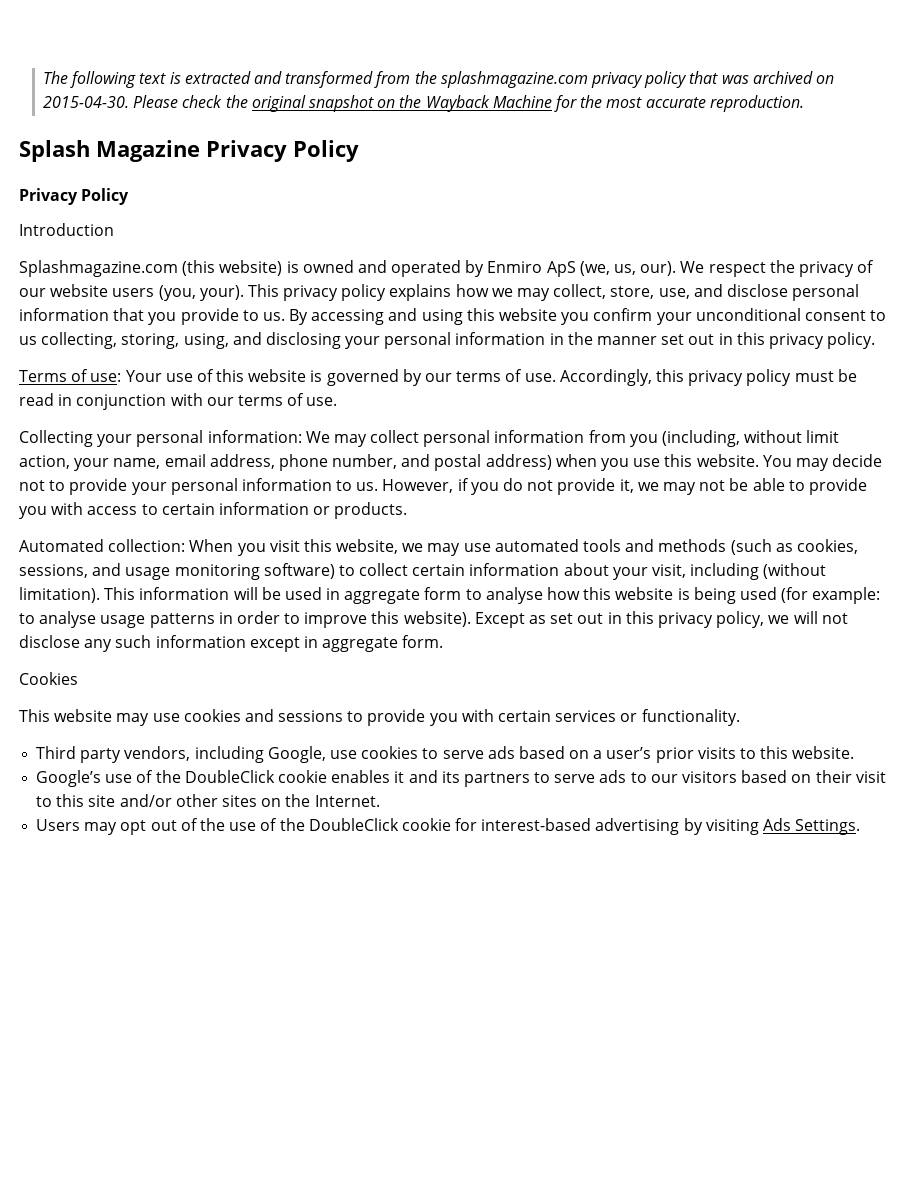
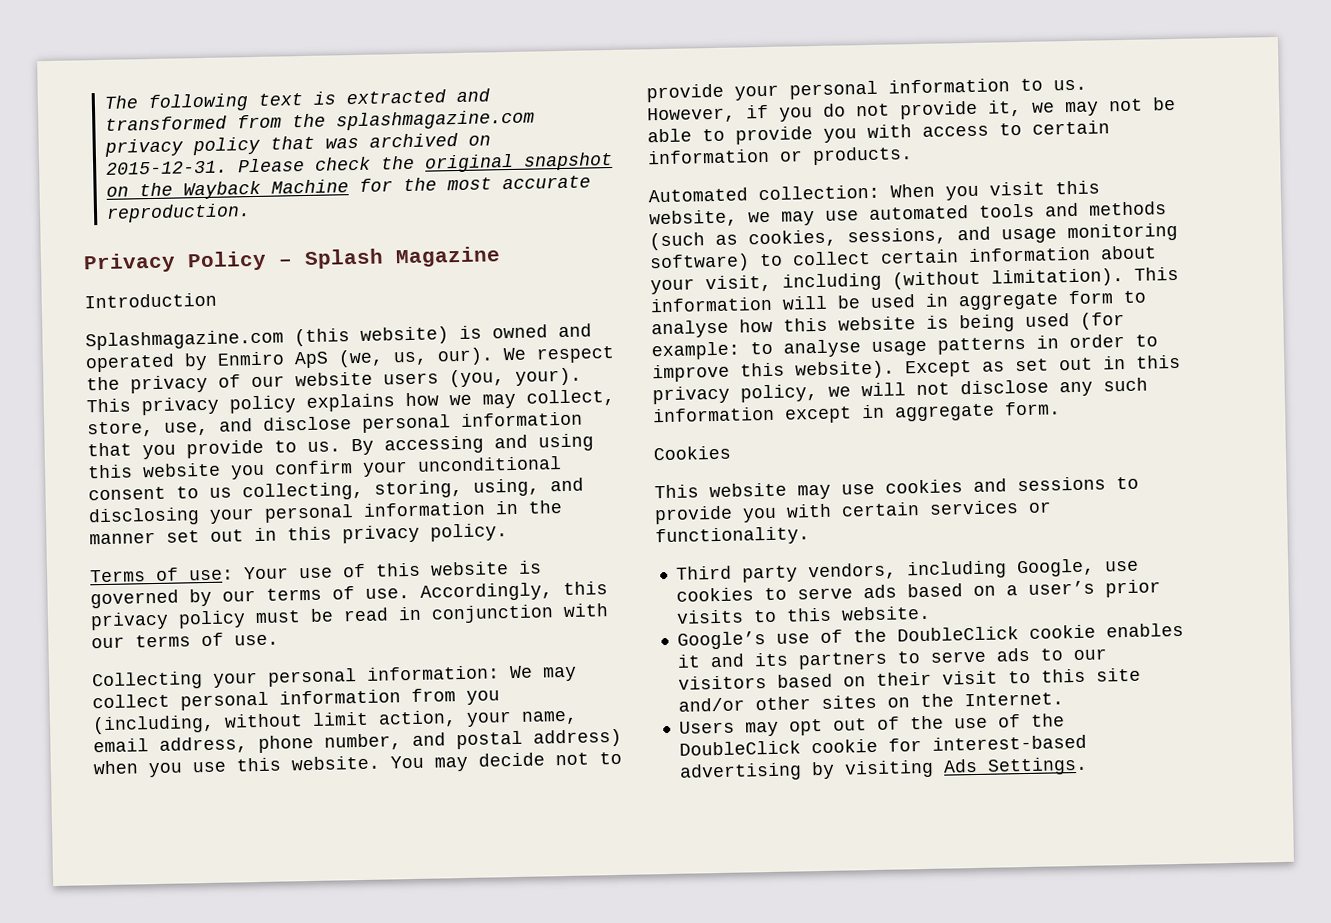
[43,96,130,108] 2015-04-30. -> [106,160,229,175] 2015-12-31.
(804, 103) none -> [83,250,293,274] Privacy Policy –
[206,140,359,162] [19,188,130,205] Privacy Policy // Privacy Policy -> (501, 257) none

